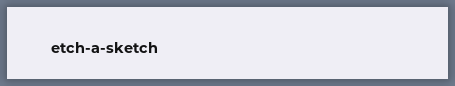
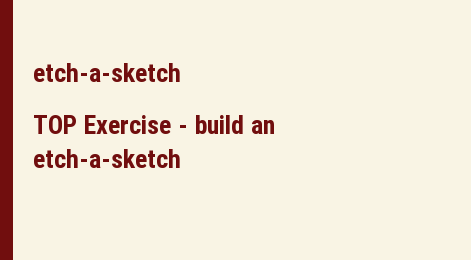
[51,42,158,53] etch-a-sketch -> [33,63,181,82] [33,115,276,134] [33,149,181,168] etch-a-sketch // TOP Exercise - build an etch-a-sketch

